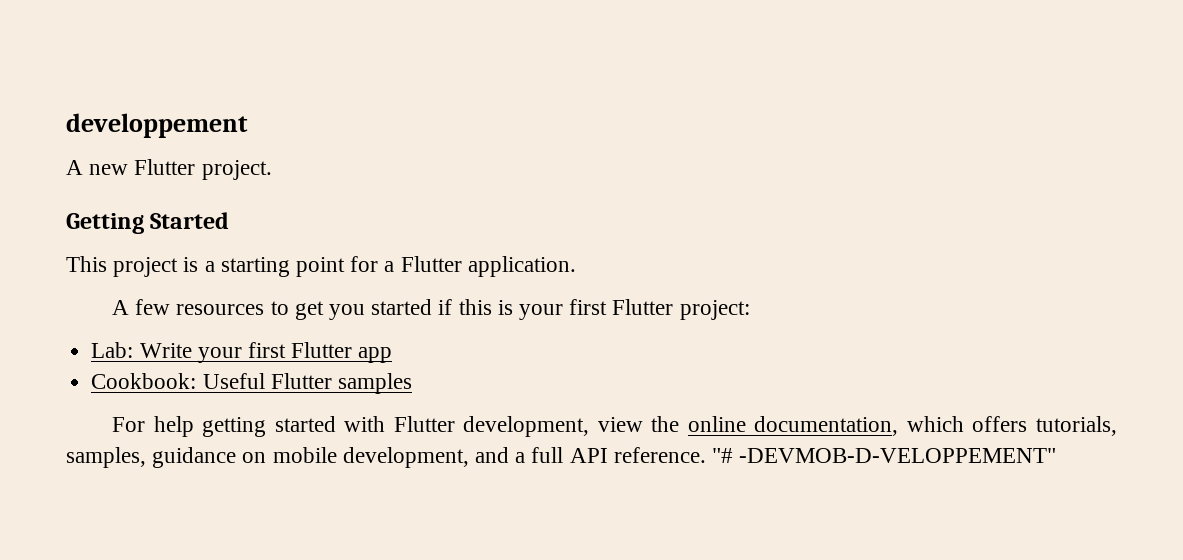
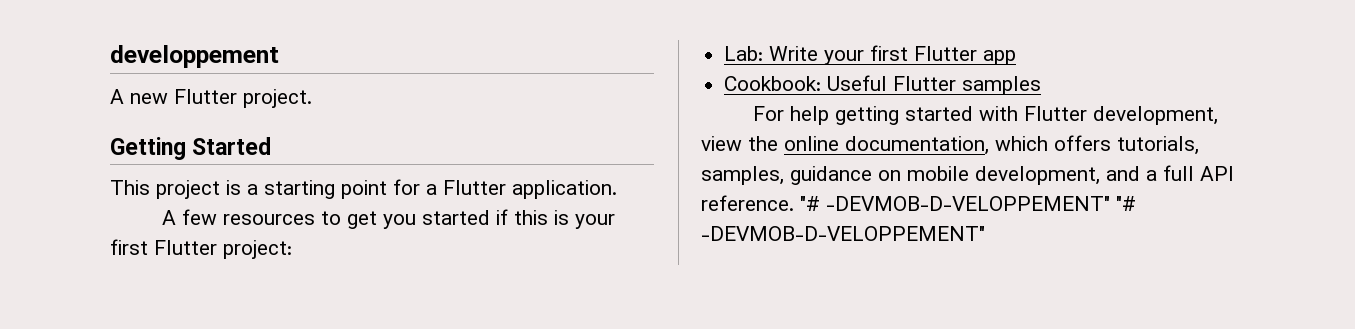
(1057, 455) none -> [1116,196,1136,211] [701,226,985,241] "# -DEVMOB-D-VELOPPEMENT"

